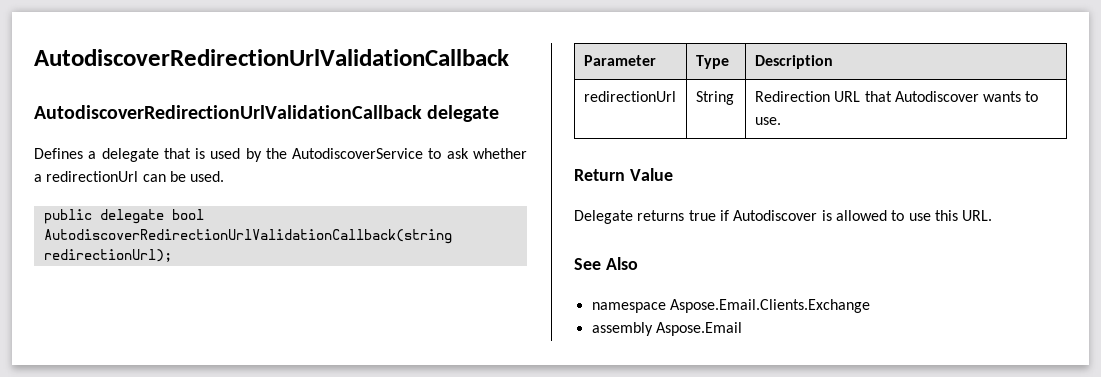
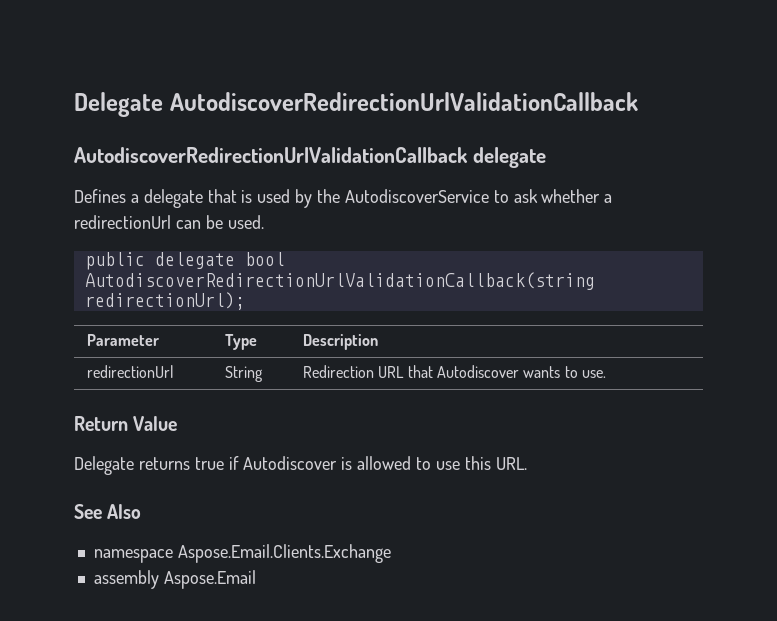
(34, 57) none -> [74,92,163,117] Delegate

